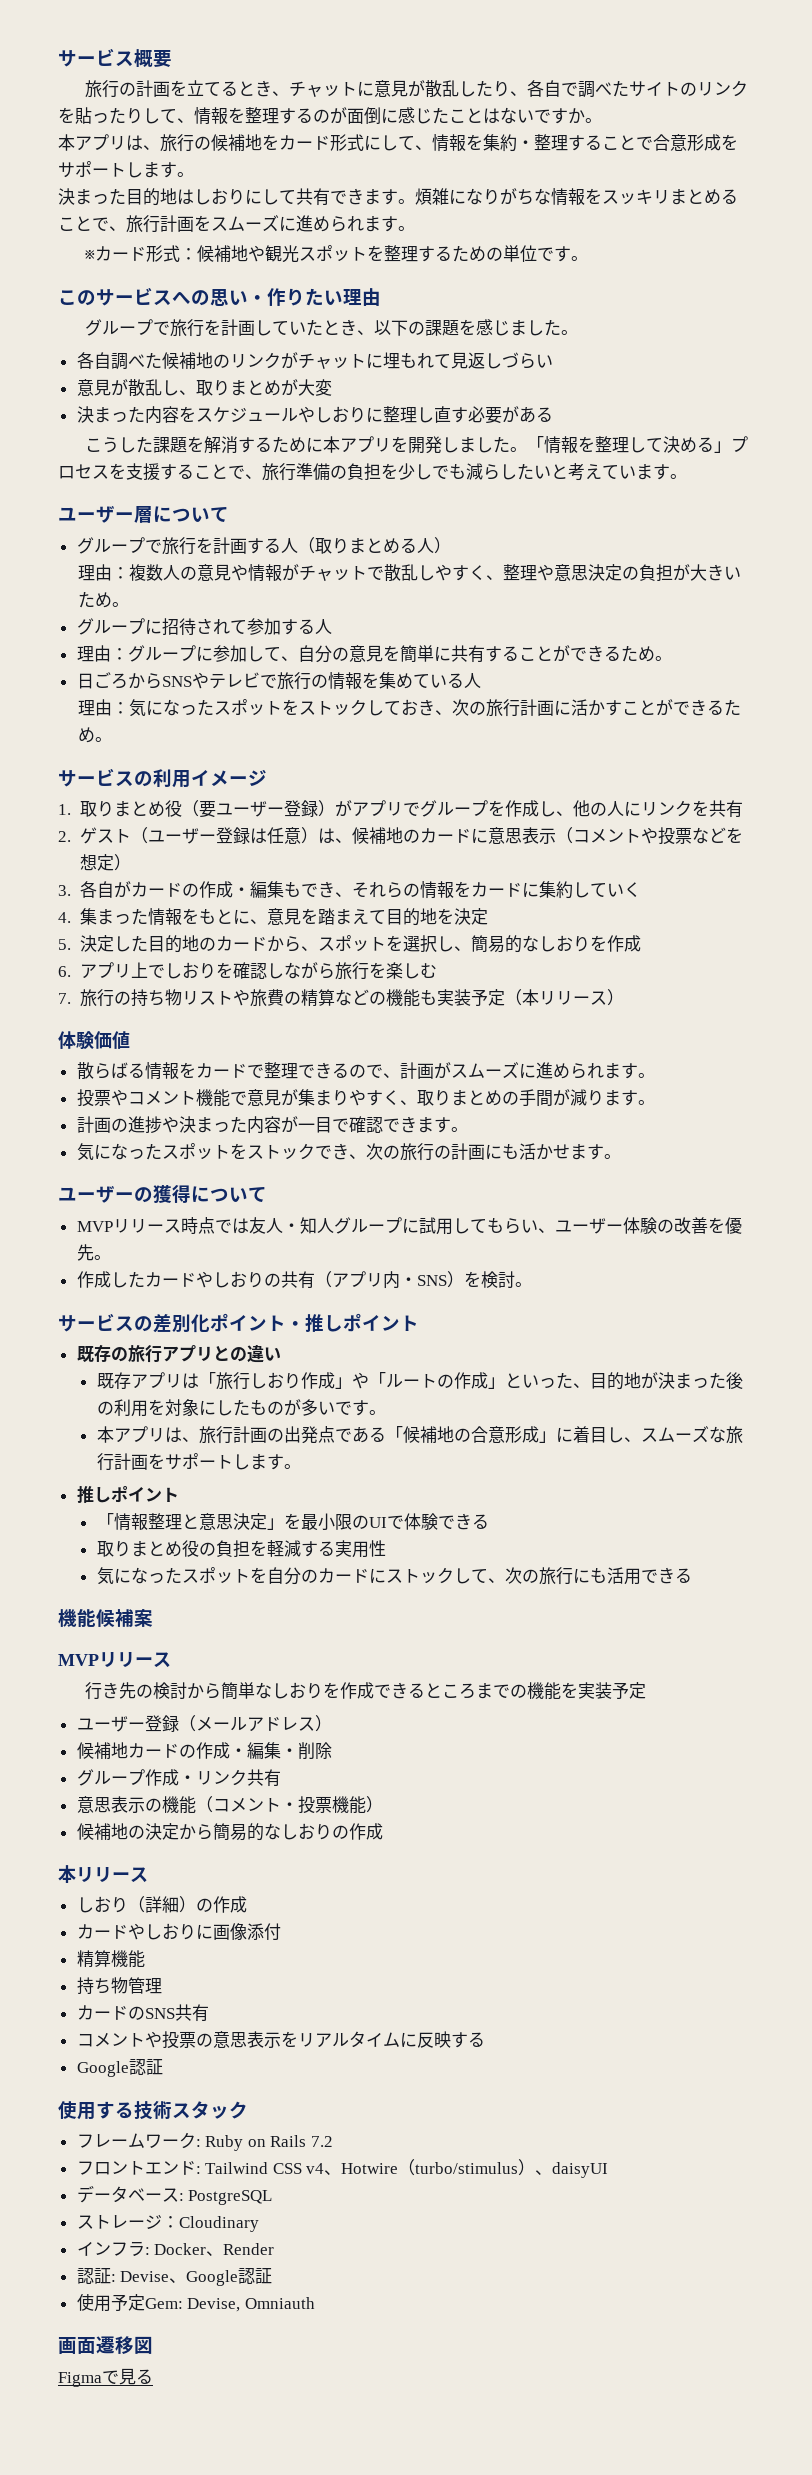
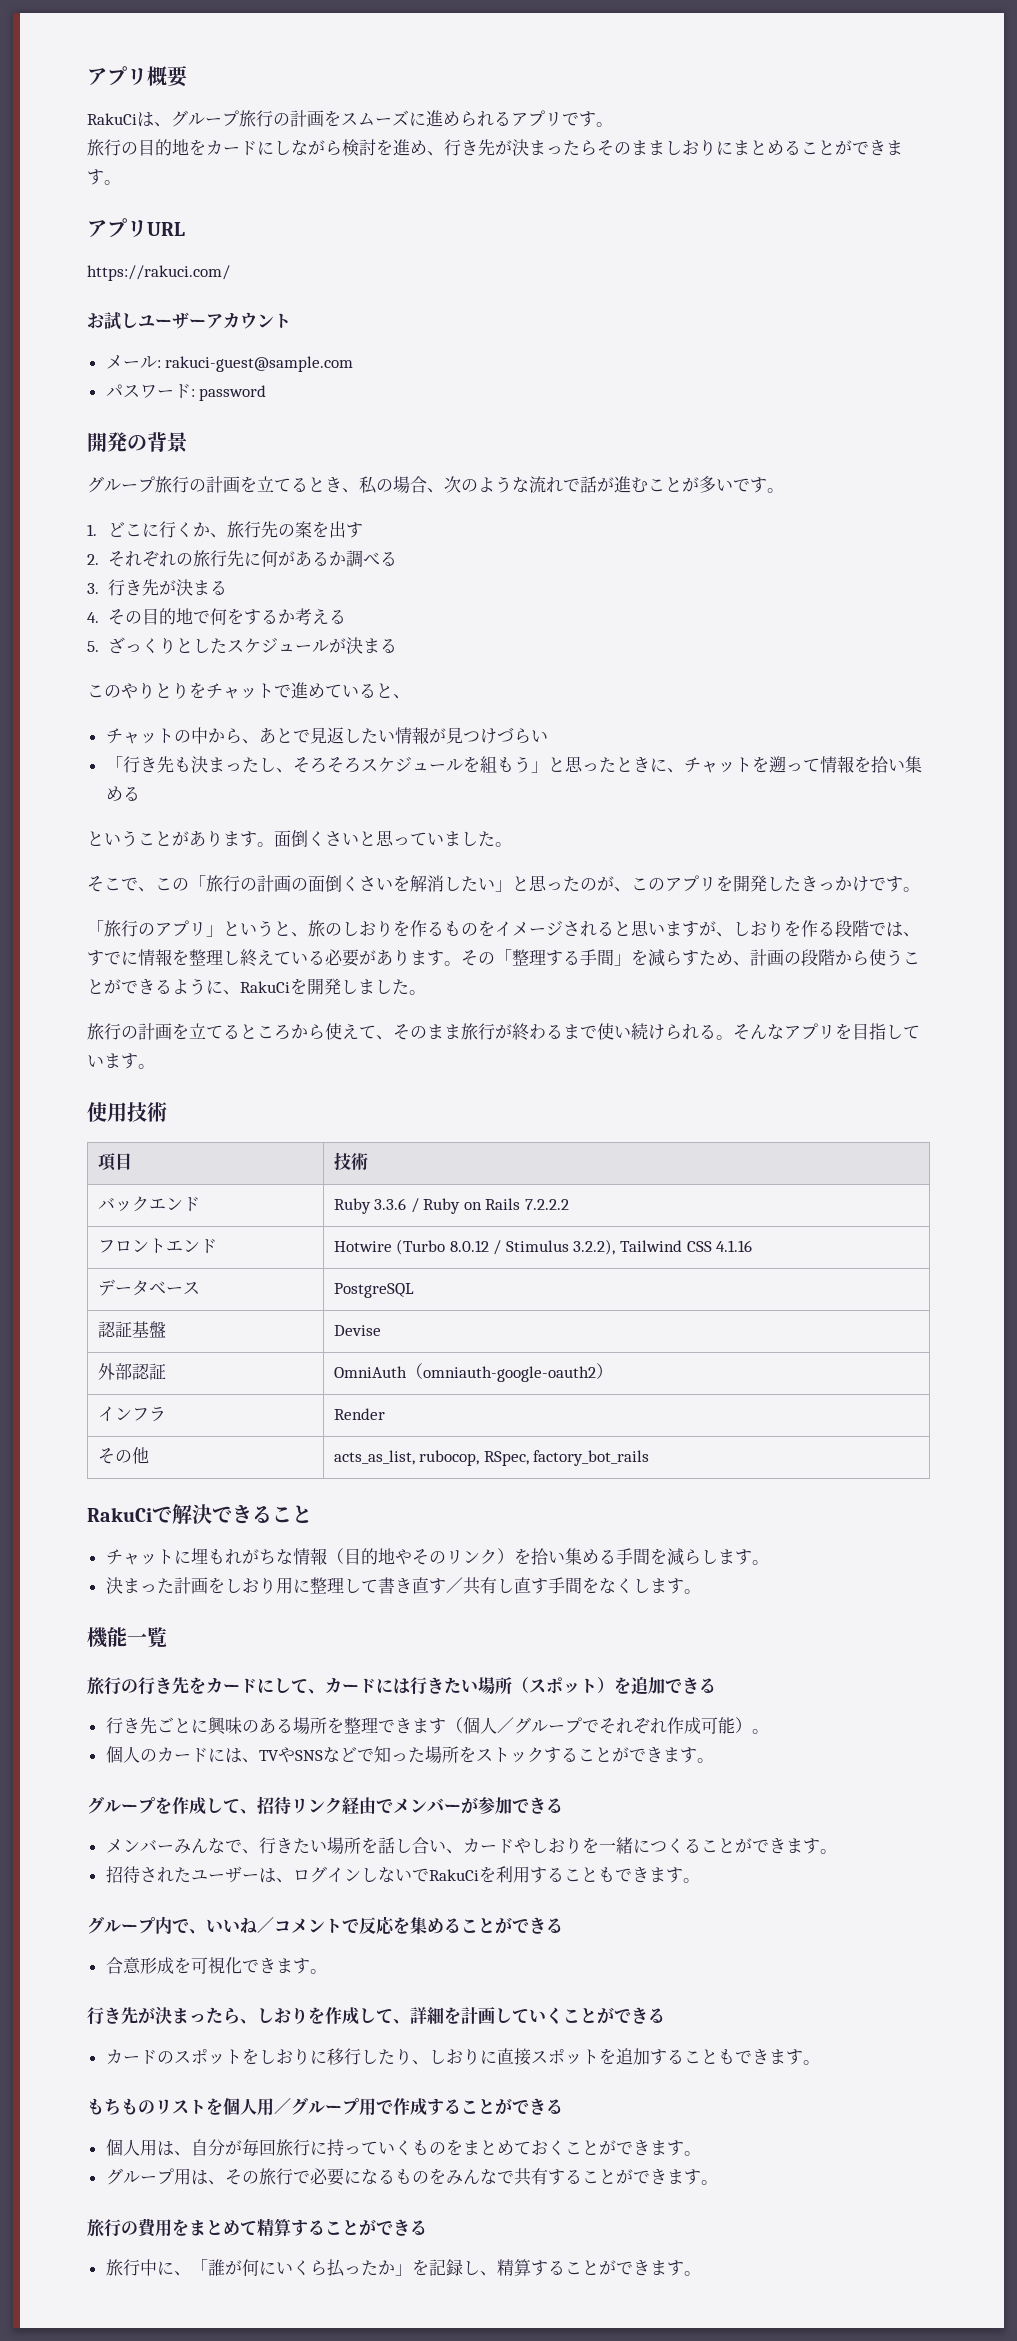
[58,48,134,67] サービス -> [87,66,147,86] アプリ
(172, 58) none -> [87,110,613,127] [87,139,903,156] [87,169,121,185] [87,218,185,238] [87,265,230,281] [87,312,291,330] [105,355,354,372] [105,384,267,401] [87,432,188,453] [87,476,155,493] RakuCiは、グループ旅行の計画をスムーズに進められるアプリです。 // 旅行の目的地をカードにしながら検討を進め、行き先が決まったらそのまましおりにまとめることができます。 // アプリURL // https://rakuci.com/ // お試しユーザーアカウント // メール: rakuci-guest@sample.com // パスワード: password // 開発の背景 // グループ
[289,80,749,98] [58,107,602,125] [58,134,738,152] [58,161,194,178] [58,188,738,206] [58,215,415,233] [85,245,589,263] [58,287,381,306] [85,319,579,337] [76,352,553,370] [76,379,332,397] [76,406,553,424] [85,436,749,454] [58,463,687,481] [58,505,229,523] [76,537,451,555] [77,564,741,582] [77,591,129,608] [76,618,332,636] [76,645,451,663] チャットに意見が散乱したり、各自で調べたサイトのリンクを貼ったりして、情報を整理するのが面倒に感じたことはないですか。 // 本アプリは、旅行の候補地をカード形式にして、情報を集約・整理することで合意形成をサポートします。 // 決まった目的地はしおりにして共有できます。煩雑になりがちな情報をスッキリまとめることで、旅行計画をスムーズに進められます。 // ※カード形式：候補地や観光スポットを整理するための単位です。 // このサービスへの思い・作りたい理由 // グループで旅行を計画していたとき、以下の課題を感じました。 // 各自調べた候補地のリンクがチャットに埋もれて見返しづらい // 意見が散乱し、取りまとめが大変 // 決まった内容をスケジュールやしおりに整理し直す必要がある // こうした課題を解消するために本アプリを開発しました。「情報を整理して決める」プロセスを支援することで、旅行準備の負担を少しでも減らしたいと考えています。 // ユーザー層について // グループで旅行を計画する人（取りまとめる人） // 理由：複数人の意見や情報がチャットで散乱しやすく、整理や意思決定の負担が大きいため。 // グループに招待されて参加する人 // 理由：グループに参加して、自分の意見を簡単に -> [359,476,784,494] [87,521,363,538] [87,550,397,567] [87,579,227,596] [87,608,346,625] [87,637,397,654] [87,682,410,699] [105,727,548,744] [105,756,922,773] [105,786,140,801] [87,830,512,848] [87,875,920,893] [87,920,920,937] [87,949,920,967] [87,978,426,995] [87,1023,920,1041] [87,1053,155,1069] [87,1102,167,1122] [97,1153,132,1171] [333,1152,368,1170] [97,1196,200,1212] [333,1198,570,1214] [97,1238,217,1254] [333,1239,753,1255] [97,1279,200,1296] [333,1283,414,1298] [97,1321,166,1338] [333,1325,381,1336] [97,1363,166,1380] [333,1363,613,1382] [97,1406,166,1422] [333,1408,385,1420] [97,1447,149,1464] [333,1450,650,1466] [87,1504,312,1524] [105,1548,769,1566] [105,1577,701,1595] [87,1627,167,1648] [87,1676,716,1695] [105,1717,769,1735] [105,1746,714,1763] [87,1796,563,1815] [105,1837,837,1854] [105,1866,700,1883] [87,1916,563,1935] [105,1957,327,1974] [87,2007,665,2025] [105,2048,820,2066] [87,2098,563,2116] [105,2139,701,2157] [105,2168,514,2186] 私の場合、次のような流れで話が進むことが多いです。 // 1.どこに行くか、旅行先の案を出す // 2.それぞれの旅行先に何があるか調べる // 3.行き先が決まる // 4.その目的地で何をするか考える // 5.ざっくりとしたスケジュールが決まる // このやりとりをチャットで進めていると、 // チャットの中から、あとで見返したい情報が見つけづらい // 「行き先も決まったし、そろそろスケジュールを組もう」と思ったときに、チャットを遡って情報を拾い集める // ということがあります。面倒くさいと思っていました。 // そこで、この「旅行の計画の面倒くさいを解消したい」と思ったのが、このアプリを開発したきっかけです。 // 「旅行のアプリ」というと、旅のしおりを作るものをイメージされると思いますが、しおりを作る段階では、すでに情報を整理し終えている必要があります。その「整理する手間」を減らすため、計画の段階から使うことができるように、RakuCiを開発しました。 // 旅行の計画を立てるところから使えて、そのまま旅行が終わるまで使い続けられる。そんなアプリを目指しています。 // 使用技術 // 項目 | 技術 // バックエンド | Ruby 3.3.6 / Ruby on Rails 7.2.2.2 // フロントエンド | Hotwire (Turbo 8.0.12 / Stimulus 3.2.2), Tailwind CSS 4.1.16 // データベース | PostgreSQL // 認証基盤 | Devise // 外部認証 | OmniAuth（omniauth-google-oauth2） // インフラ | Render // その他 | acts_as_list, rubocop, RSpec, factory_bot_rails // RakuCiで解決できること // チャットに埋もれがちな情報（目的地やそのリンク）を拾い集める手間を減らします。 // 決まった計画をしおり用に整理して書き直す／共有し直す手間をなくします。 // 機能一覧 // 旅行の行き先をカードにして、カードには行きたい場所（スポット）を追加できる // 行き先ごとに興味のある場所を整理できます（個人／グループでそれぞれ作成可能）。 // 個人のカードには、TVやSNSなどで知った場所をストックすることができます。 // グループを作成して、招待リンク経由でメンバーが参加できる // メンバーみんなで、行きたい場所を話し合い、カードやしおりを一緒につくることができます。 // 招待されたユーザーは、ログインしないでRakuCiを利用することもできます。 // グループ内で、いいね／コメントで反応を集めることができる // 合意形成を可視化できます。 // 行き先が決まったら、しおりを作成して、詳細を計画していくことができる // カードのスポットをしおりに移行したり、しおりに直接スポットを追加することもできます。 // もちものリストを個人用／グループ用で作成することができる // 個人用は、自分が毎回旅行に持っていくものをまとめておくことができます。 // グループ用は、その旅行で必要になるものをみんなで
[603,645,672,662] [76,672,481,690] [77,699,741,717] [77,727,112,743] [58,768,267,788] [58,800,743,818] [58,827,743,845] [79,854,131,871] [58,881,641,899] [58,908,488,926] [58,935,641,953] [58,962,437,980] [58,989,624,1007] [58,1031,130,1050] [76,1062,655,1080] [76,1089,655,1107] [76,1116,468,1134] [76,1143,621,1161] [58,1185,267,1204] [76,1217,742,1235] [76,1244,111,1261] [76,1271,532,1289] [58,1313,419,1333] [76,1344,281,1363] [96,1372,743,1390] [96,1399,386,1417] [96,1426,743,1444] [96,1453,301,1471] [76,1485,179,1503] [96,1513,489,1531] [96,1540,386,1558] [96,1567,692,1585] [58,1609,153,1627] [58,1652,171,1668] [85,1682,647,1700] [76,1715,332,1732] [76,1742,332,1759] [76,1769,281,1787] [76,1796,383,1814] [76,1823,383,1841] [58,1865,148,1883] [76,1896,247,1913] [76,1923,281,1941] [76,1950,145,1968] [76,1977,162,1995] [76,2004,209,2022] [76,2031,485,2049] [76,2058,163,2077] [58,2100,248,2120] [76,2132,334,2151] [76,2159,609,2178] [76,2185,273,2205] [76,2214,259,2232] [76,2241,275,2257] [76,2267,273,2286] [76,2293,315,2312] [58,2336,153,2354] [58,2368,153,2387] るため。 // 日ごろからSNSやテレビで旅行の情報を集めている人 // 理由：気になったスポットをストックしておき、次の旅行計画に活かすことができるため。 // サービスの利用イメージ // 1.取りまとめ役（要ユーザー登録）がアプリでグループを作成し、他の人にリンクを共有 // 2.ゲスト（ユーザー登録は任意）は、候補地のカードに意思表示（コメントや投票などを想定） // 3.各自がカードの作成・編集もでき、それらの情報をカードに集約していく // 4.集まった情報をもとに、意見を踏まえて目的地を決定 // 5.決定した目的地のカードから、スポットを選択し、簡易的なしおりを作成 // 6.アプリ上でしおりを確認しながら旅行を楽しむ // 7.旅行の持ち物リストや旅費の精算などの機能も実装予定（本リリース） // 体験価値 // 散らばる情報をカードで整理できるので、計画がスムーズに進められます。 // 投票やコメント機能で意見が集まりやすく、取りまとめの手間が減ります。 // 計画の進捗や決まった内容が一目で確認できます。 // 気になったスポットをストックでき、次の旅行の計画にも活かせます。 // ユーザーの獲得について // MVPリリース時点では友人・知人グループに試用してもらい、ユーザー体験の改善を優先。 // 作成したカードやしおりの共有（アプリ内・SNS）を検討。 // サービスの差別化ポイント・推しポイント // 既存の旅行アプリとの違い // 既存アプリは「旅行しおり作成」や「ルートの作成」といった、目的地が決まった後の利用を対象にしたものが多いです。 // 本アプリは、旅行計画の出発点である「候補地の合意形成」に着目し、スムーズな旅行計画をサポートします。 // 推しポイント // 「情報整理と意思決定」を最小限のUIで体験できる // 取りまとめ役の負担を軽減する実用性 // 気になったスポットを自分のカードにストックして、次の旅行にも活用できる // 機能候補案 // MVPリリース // 行き先の検討から簡単なしおりを作成できるところまでの機能を実装予定 // ユーザー登録（メールアドレス） // 候補地カードの作成・編集・削除 // グループ作成・リンク共有 // 意思表示の機能（コメント・投票機能） // 候補地の決定から簡易的なしおりの作成 // 本リリース // しおり（詳細）の作成 // カードやしおりに画像添付 // 精算機能 // 持ち物管理 // カードのSNS共有 // コメントや投票の意思表示をリアルタイムに反映する // Google認証 // 使用する技術スタック // フレームワーク: Ruby on Rails 7.2 // フロントエンド: Tailwind CSS v4、Hotwire（turbo/stimulus）、daisyUI // データベース: PostgreSQL // ストレージ：Cloudinary // インフラ: Docker、Render // 認証: Devise、Google認証 // 使用予定Gem: Devise, Omniauth // 画面遷移図 // Figmaで見る -> [666,2169,718,2185] [87,2218,427,2237] [105,2259,701,2277] ます。 // 旅行の費用をまとめて精算することができる // 旅行中に、「誰が何にいくら払ったか」を記録し、精算することができます。

